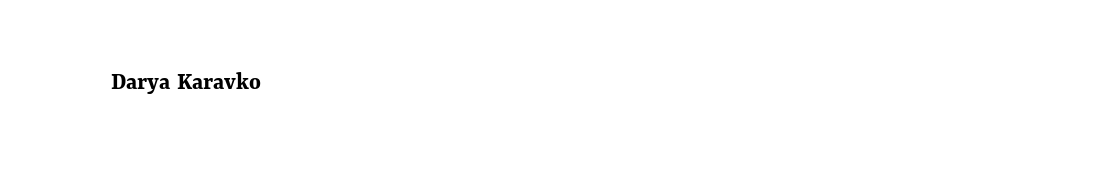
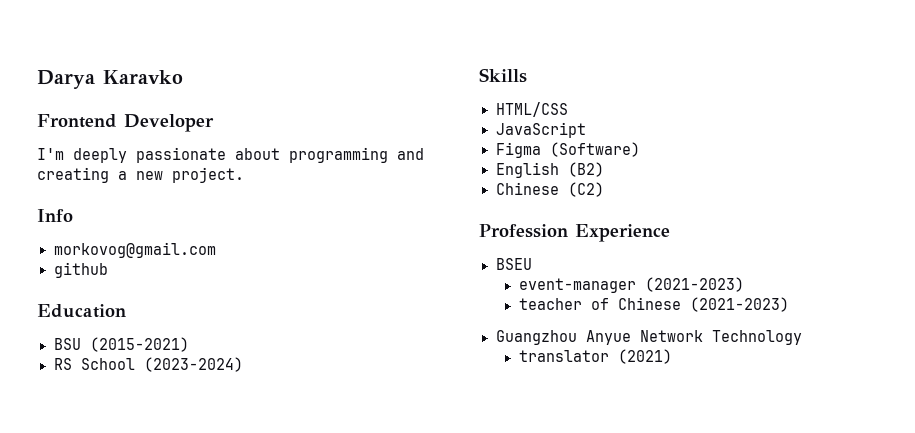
(261, 80) none -> [37,114,214,132] [37,147,424,163] [37,167,244,183] [37,209,73,222] [53,242,216,258] [53,262,108,278] [37,304,126,318] [53,337,189,352] [53,357,243,372] [479,68,527,83] [495,102,568,117] [495,122,586,138] [495,142,640,158] [495,162,604,178] [495,182,604,197] [479,224,670,242] [495,258,532,270] [518,277,744,293] [518,297,789,312] [495,330,802,345] [518,349,672,364] // Frontend Developer // I'm deeply passionate about programming and creating a new project. // Info // morkovog@gmail.com // github // Education // BSU (2015-2021) // RS School (2023-2024) // Skills // HTML/CSS // JavaScript // Figma (Software) // English (B2) // Chinese (C2) // Profession Experience // BSEU // event-manager (2021-2023) // teacher of Chinese (2021-2023) // Guangzhou Anyue Network Technology // translator (2021)

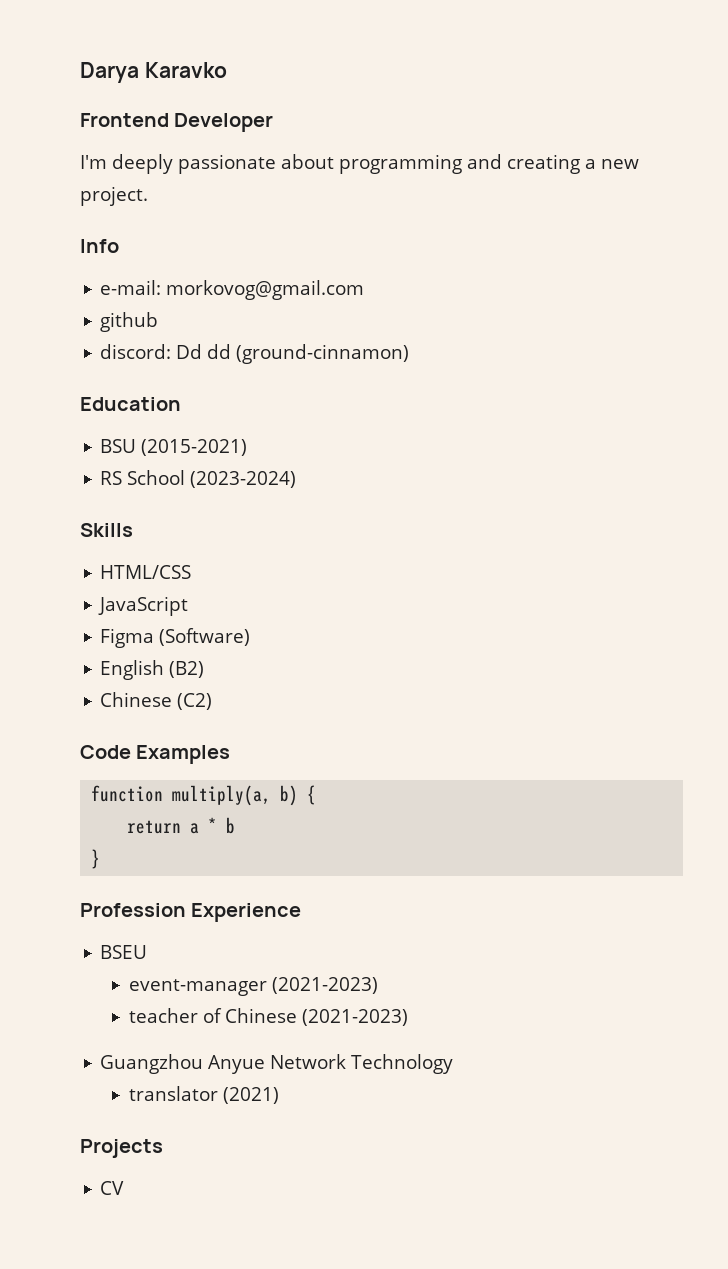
(73, 215) none -> [100,280,162,295] e-mail:
(108, 270) none -> [100,344,410,364] // discord: Dd dd (ground-cinnamon)
(604, 189) none -> [80,745,231,764] [91,785,317,806] [127,817,236,834] [91,849,101,869] // Code Examples // function multiply(a, b) { // return a * b // }
(672, 356) none -> [80,1139,163,1158] [100,1181,125,1195] // Projects // CV

